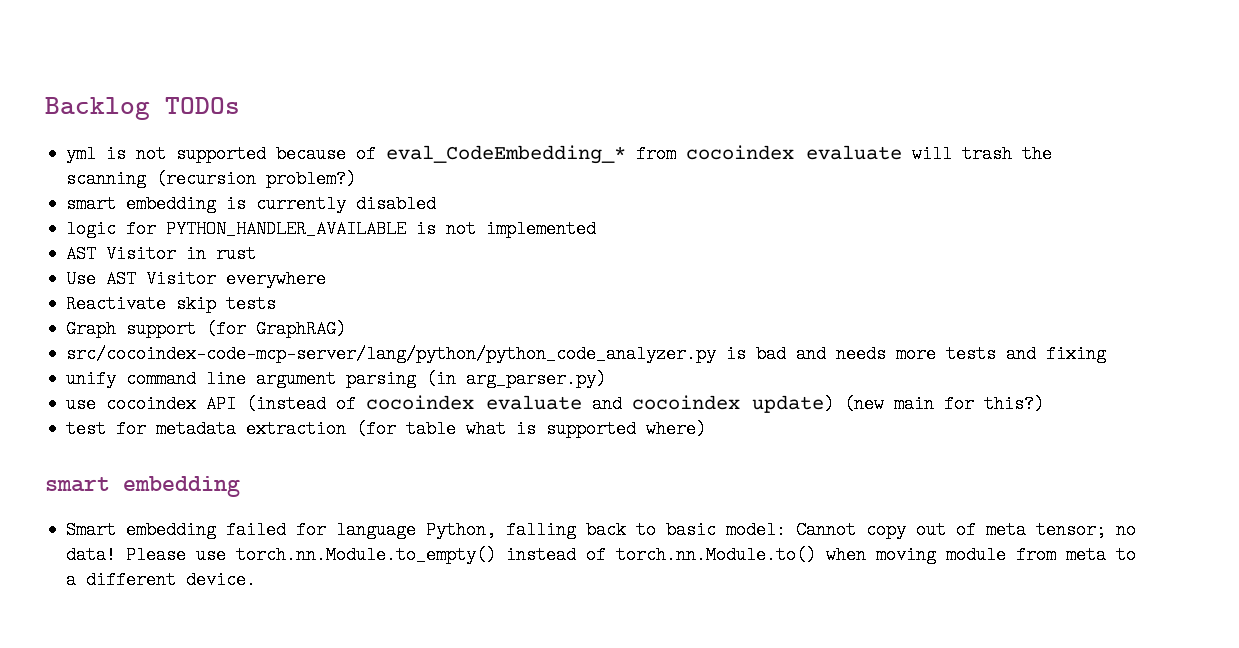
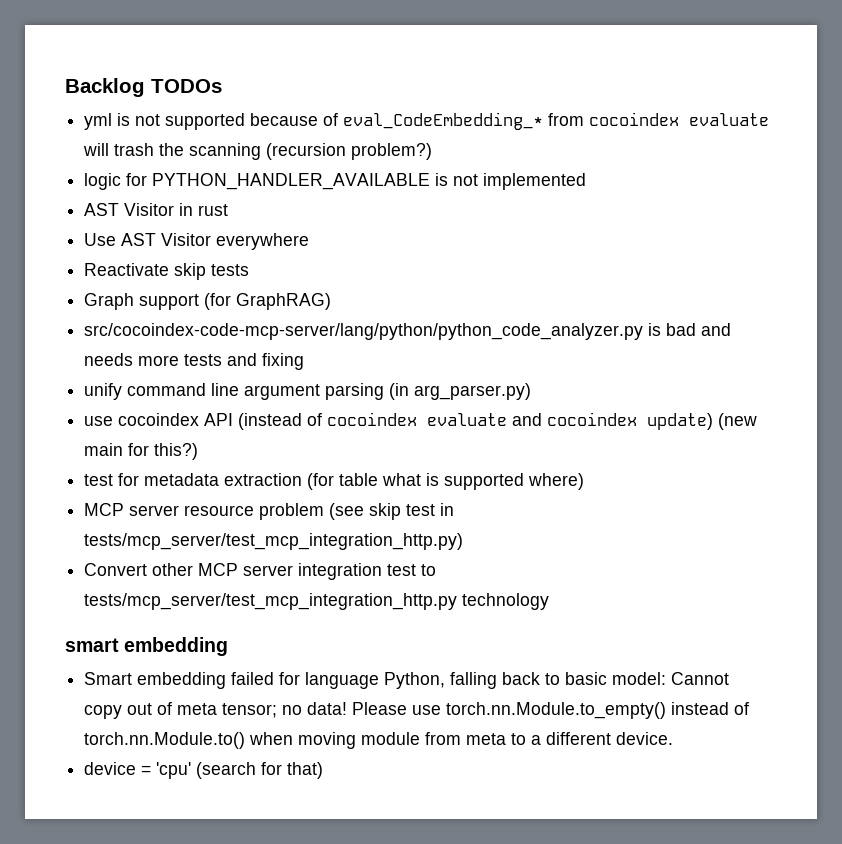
[66,195,437,213] // smart embedding is currently disabled -> (433, 151) none
(707, 429) none -> [84,503,455,520] [84,533,464,550] [84,563,437,580] [84,593,550,610] // MCP server resource problem (see skip test in tests/mcp_server/test_mcp_integration_http.py) // Convert other MCP server integration test to tests/mcp_server/test_mcp_integration_http.py technology
(257, 580) none -> [84,762,324,779] // device = 'cpu' (search for that)

